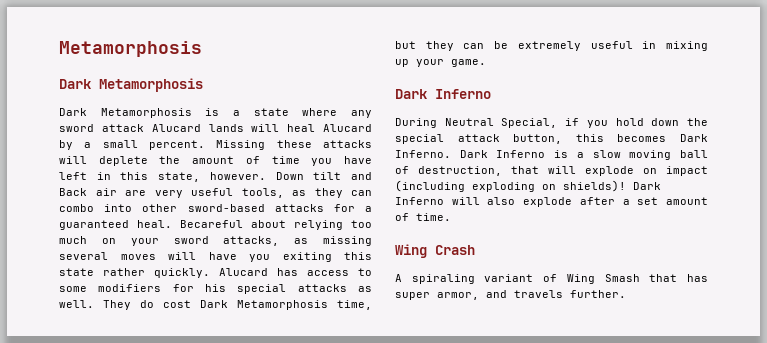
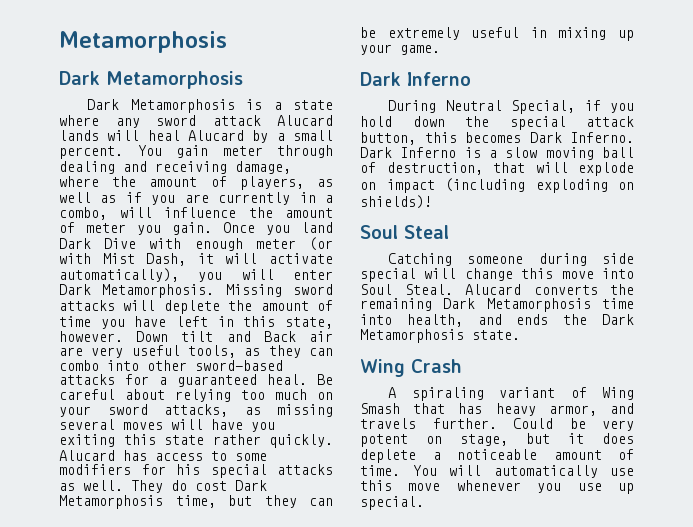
[216,140,312,150] Missing these -> [137,145,333,158] [59,161,291,174] [59,176,333,190] [59,192,333,205] [59,207,333,220] [59,222,333,235] [59,237,333,251] [59,253,333,266] [59,268,333,282] [59,284,333,298] You gain meter through dealing and receiving damage, where the amount of players, as well as if you are currently in a combo, will influence the amount of meter you gain. Once you land Dark Dive with enough meter (or with Mist Dash, it will activate automatically), you will enter Dark Metamorphosis. Missing sword
[180,220,243,228] Becareful -> [317,374,333,385] [59,389,115,400] Be careful
[633,182,661,190] [395,197,708,207] [395,213,451,221] Dark Inferno will also explode after a set amount of time. -> [360,225,449,239] [388,253,634,266] [360,268,634,282] [360,284,634,295] [360,298,634,312] [360,314,634,327] [360,329,520,343] // Soul Steal // Catching someone during side special will change this move into Soul Steal. Alucard converts the remaining Dark Metamorphosis time into health, and ends the Dark Metamorphosis state.
[395,292,430,300] super -> [495,403,536,416] heavy
(626, 294) none -> [513,418,634,431] [360,433,634,447] [360,449,634,463] [360,465,634,478] [360,480,634,494] [360,496,424,510] Could be very potent on stage, but it does deplete a noticeable amount of time. You will automatically use this move whenever you use up special.

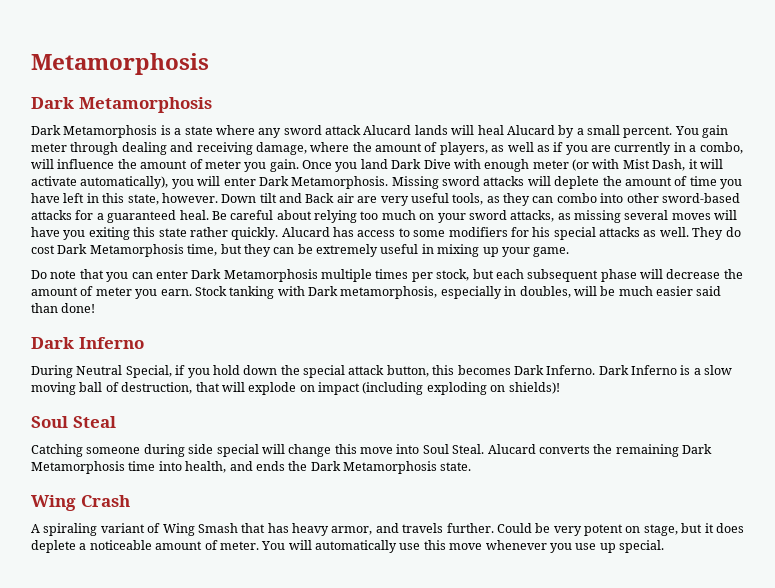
(440, 50) none -> [31,269,743,282] [31,286,722,299] [31,303,96,313] // Do note that you can enter Dark Metamorphosis multiple times per stock, but each subsequent phase will decrease the amount of meter you earn. Stock tanking with Dark metamorphosis, especially in doubles, will be much easier said than done!
[360,465,400,476] time. -> [219,541,259,550] meter.

